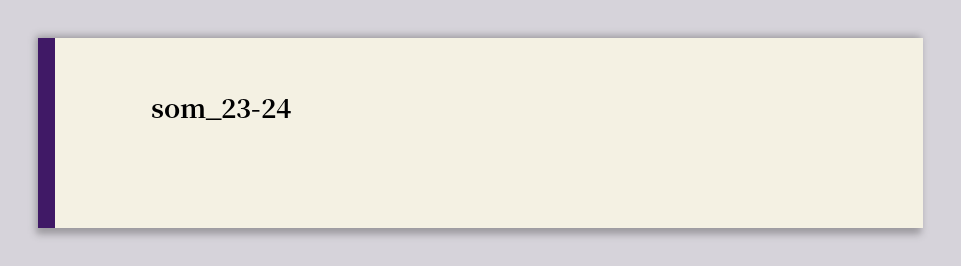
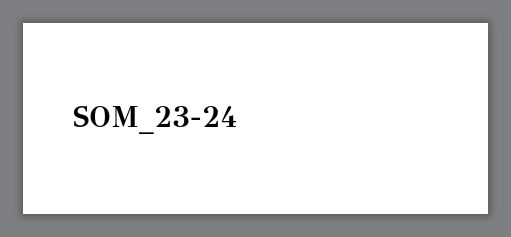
[151,99,291,120] som_23-24 -> [73,105,237,134] SOM_23-24

